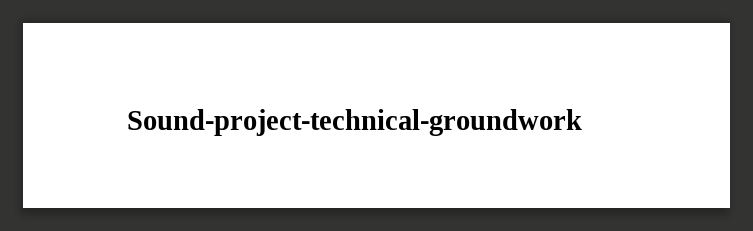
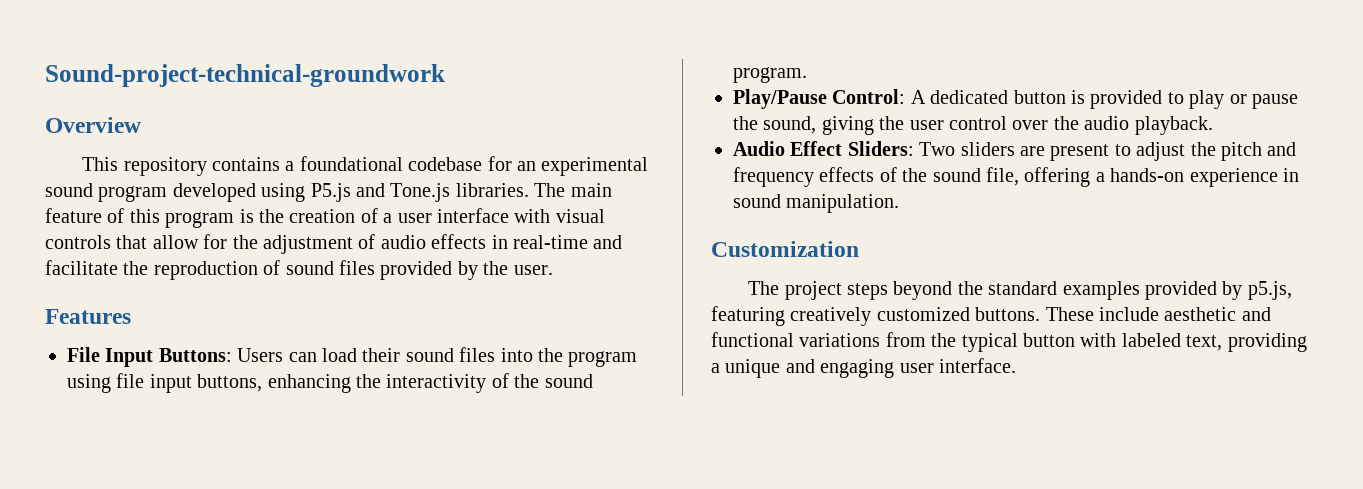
(582, 122) none -> [45,117,141,133] [82,156,649,176] [45,183,612,202] [45,208,605,228] [45,234,623,254] [45,260,553,280] [45,309,131,324] [67,347,638,367] [67,373,593,393] [733,67,807,83] [733,89,1298,109] [733,116,1213,135] [733,141,1297,161] [733,167,1299,187] [733,194,900,213] [711,241,859,257] [748,281,1292,300] [711,306,1271,326] [711,332,1307,352] [711,358,1016,378] // Overview // This repository contains a foundational codebase for an experimental sound program developed using P5.js and Tone.js libraries. The main feature of this program is the creation of a user interface with visual controls that allow for the adjustment of audio effects in real-time and facilitate the reproduction of sound files provided by the user. // Features // File Input Buttons: Users can load their sound files into the program using file input buttons, enhancing the interactivity of the sound program. // Play/Pause Control: A dedicated button is provided to play or pause the sound, giving the user control over the audio playback. // Audio Effect Sliders: Two sliders are present to adjust the pitch and frequency effects of the sound file, offering a hands-on experience in sound manipulation. // Customization // The project steps beyond the standard examples provided by p5.js, featuring creatively customized buttons. These include aesthetic and functional variations from the typical button with labeled text, providing a unique and engaging user interface.

